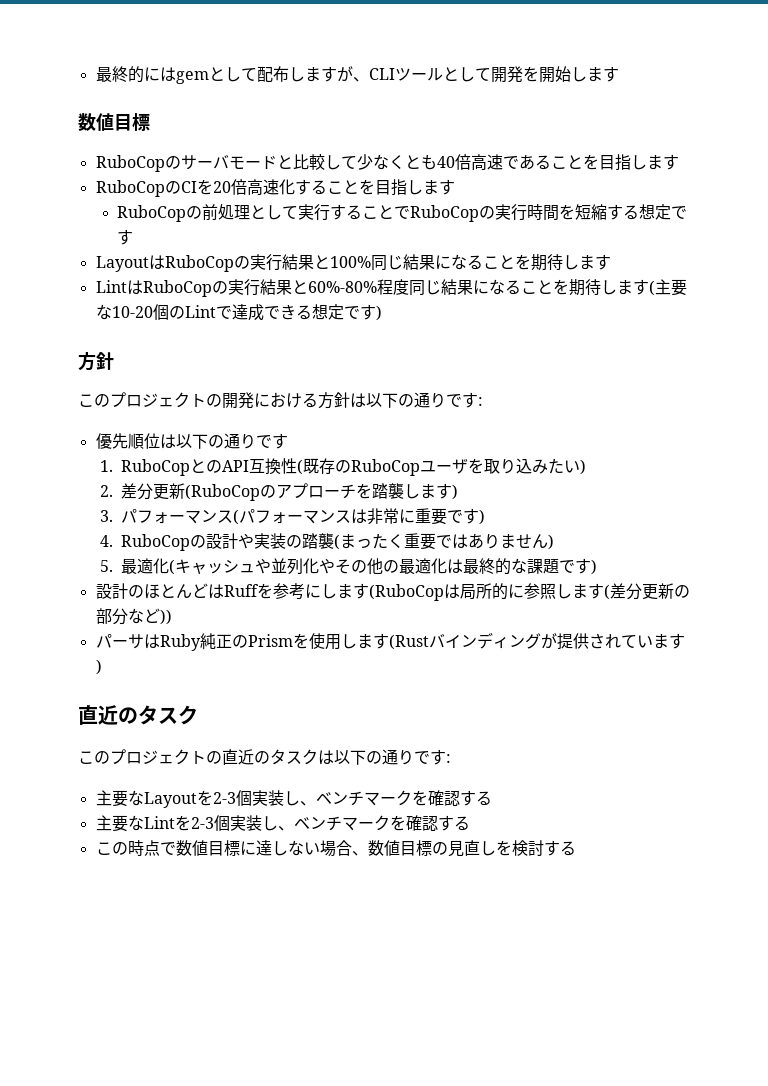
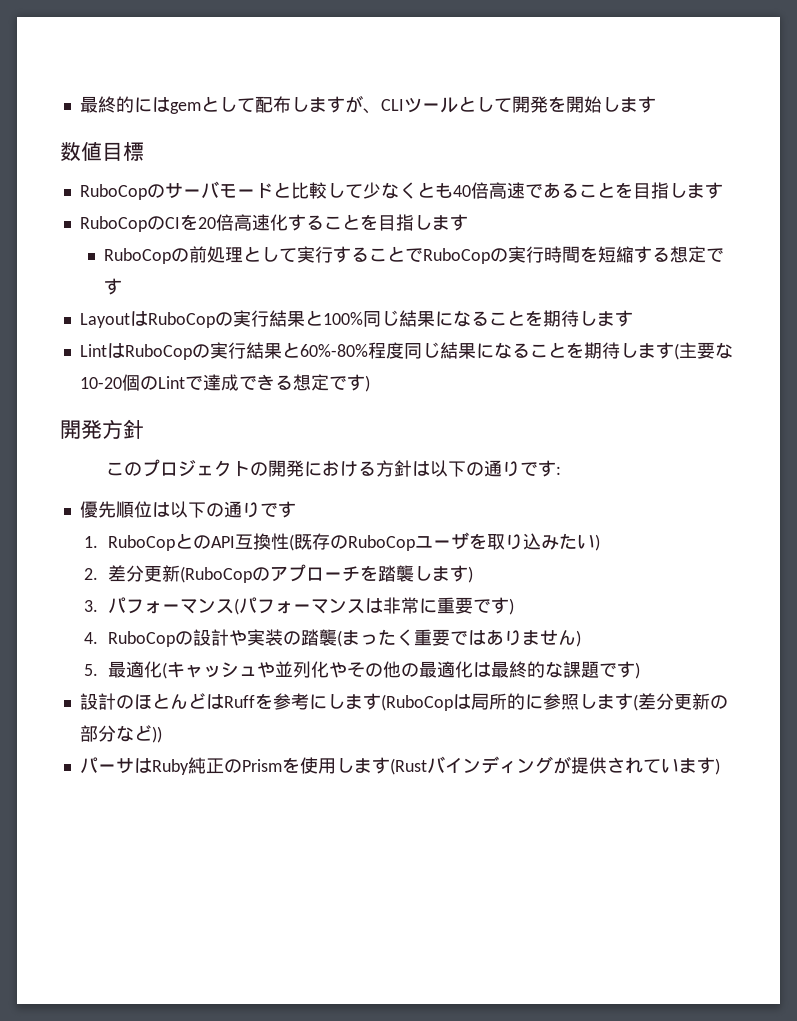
(382, 313) none -> [60,420,102,439] 開発
[78,705,198,725] [78,749,451,765] [95,790,492,808] [95,815,470,832] [95,840,576,857] // 直近のタスク // このプロジェクトの直近のタスクは以下の通りです: // 主要なLayoutを2-3個実装し、ベンチマークを確認する // 主要なLintを2-3個実装し、ベンチマークを確認する // この時点で数値目標に達しない場合、数値目標の見直しを検討する -> (720, 766) none

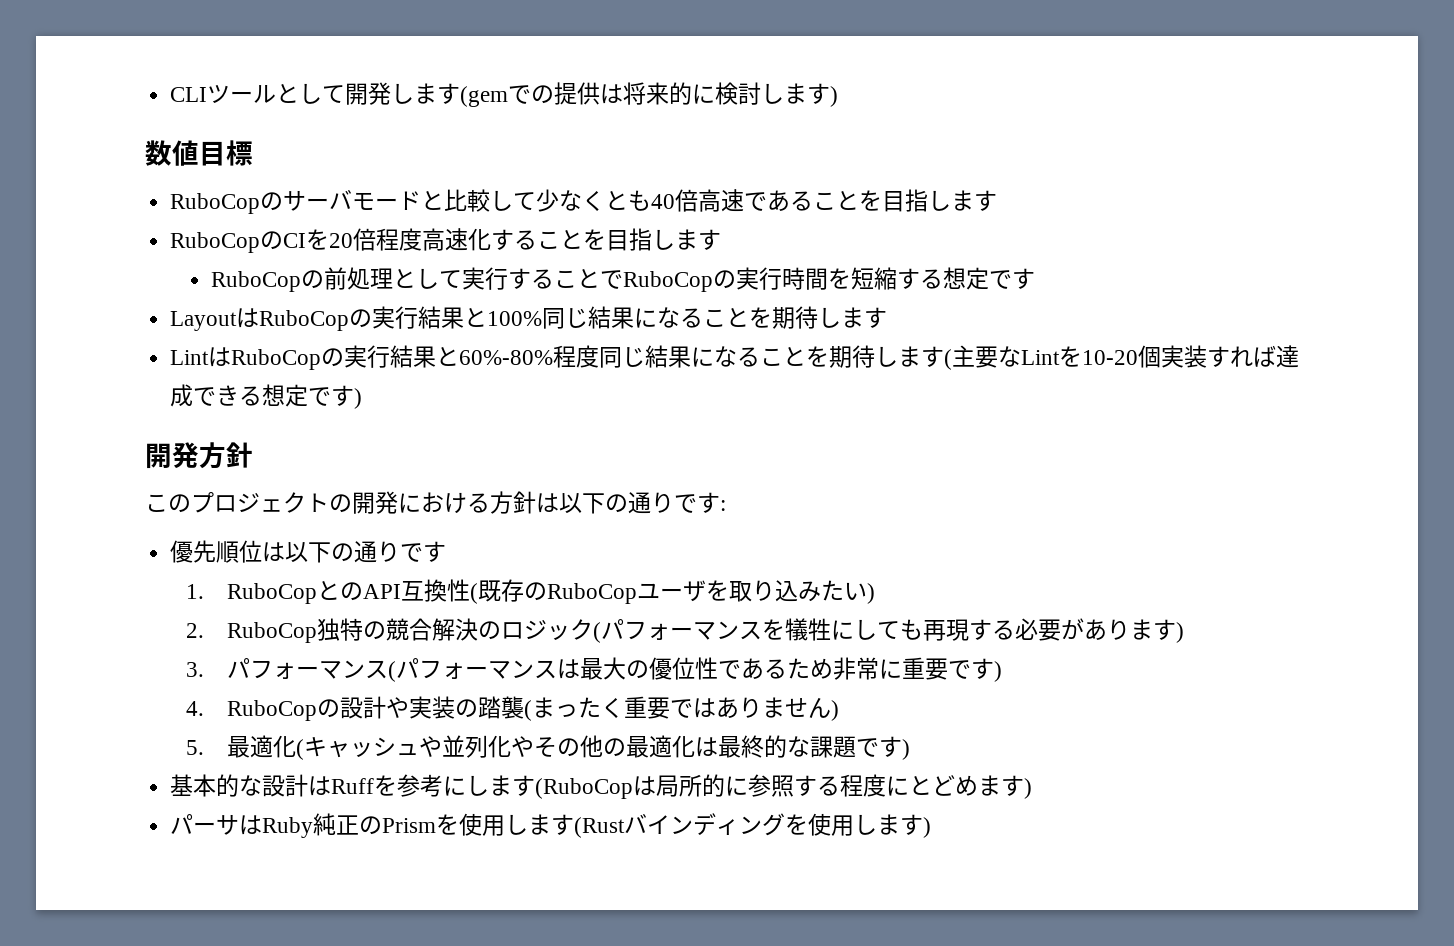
[79,95,381,114] 最終的にはgemとして配布しますが、 -> (170, 94) none
[547,96,656,113] を開始します -> [391,82,839,107] します(gemでの提供は将来的に検討します)
(234, 222) none -> [376,228,423,251] 程度
[79,374,203,391] 10-20個のLintで -> [1021,345,1277,368] Lintを10-20個実装すれば
[108,564,433,583] 差分更新(RuboCopのアプローチを踏襲し -> [226,618,1130,643] RuboCop独特の競合解決のロジック(パフォーマンスを犠牲にしても再現する必要があり
(384, 605) none -> [579,657,833,680] 最大の優位性であるため
[79,693,206,710] 設計のほとんど -> [170,774,309,797] 基本的な設計
[578,693,728,711] [79,725,162,743] します(差分更新の部分など)) -> [794,774,1033,799] する程度にとどめます)
[552,756,679,774] が提供されてい -> [785,813,878,836] を使用し

